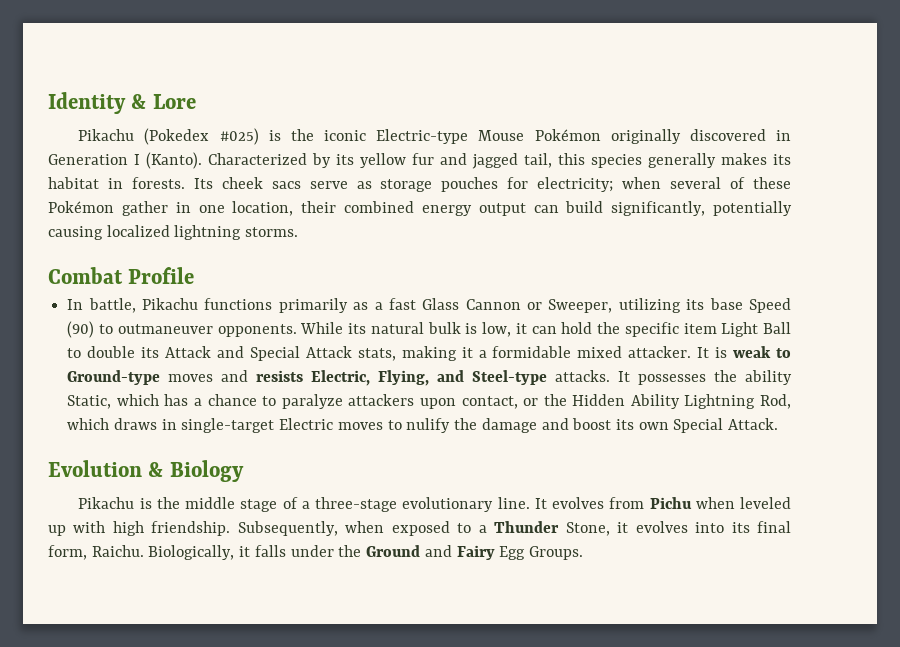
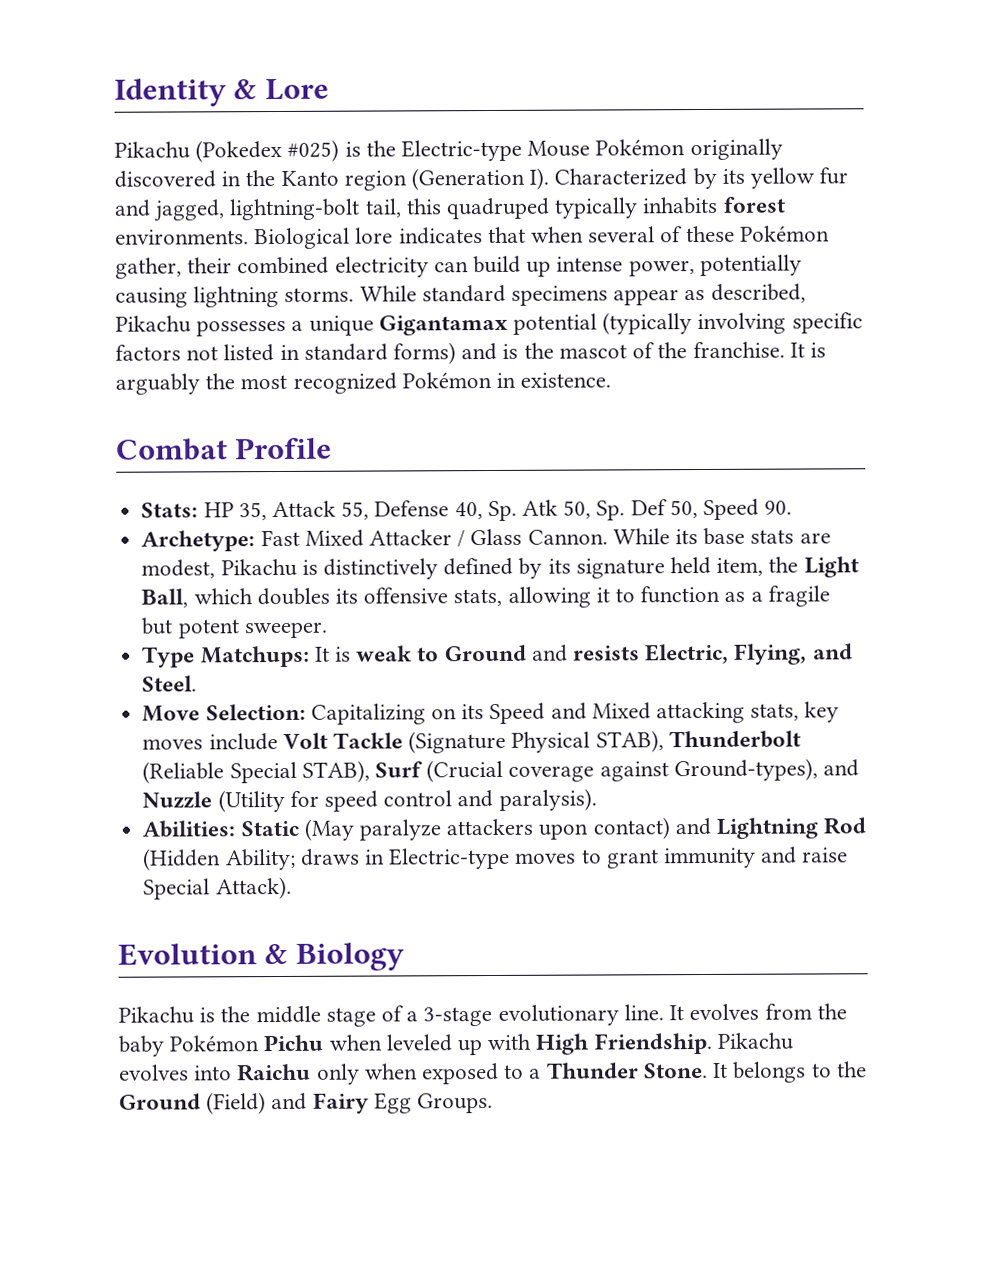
[324,130,367,141] iconic -> (396, 148) none
[48,152,202,169] Generation I (Kanto). -> [245,167,550,191] the Kanto region (Generation I).
[472,153,791,169] [48,177,614,192] jagged tail, this species generally makes its habitat in forests. Its cheek sacs serve as storage pouches for electricity; -> [153,196,786,222] [115,226,526,250] jagged, lightning-bolt tail, this quadruped typically inhabits forest environments. Biological lore indicates that
[121,201,706,216] gather in one location, their combined energy output can build significantly, -> [115,255,695,279] gather, their combined electricity can build up intense power,
[106,225,170,237] localized -> (188, 297) none
[48,267,195,284] [67,298,791,313] [67,321,791,338] [67,346,692,361] // Combat Profile // In battle, Pikachu functions primarily as a fast Glass Cannon or Sweeper, utilizing its base Speed (90) to outmaneuver opponents. While its natural bulk is low, it can hold the specific item Light Ball to double its Attack and Special Attack stats, making it a formidable mixed attacker. -> [359,283,806,306] [115,312,863,337] [115,341,826,365] [115,371,612,395] [116,437,333,461] [141,498,793,522] [141,527,831,552] [141,556,859,580] [141,585,830,608] [141,617,328,639] [142,645,310,668] While standard specimens appear as described, Pikachu possesses a unique Gigantamax potential (typically involving specific factors not listed in standard forms) and is the mascot of the franchise. It is arguably the most recognized Pokémon in existence. // Combat Profile // Stats: HP 35, Attack 55, Defense 40, Sp. Atk 50, Sp. Def 50, Speed 90. // Archetype: Fast Mixed Attacker / Glass Cannon. While its base stats are modest, Pikachu is distinctively defined by its signature held item, the Light Ball, which doubles its offensive stats, allowing it to function as a fragile but potent sweeper. // Type Matchups:
[67,370,214,385] Ground-type moves -> [444,644,527,662] Ground
[472,370,792,385] [67,394,791,409] [67,418,779,433] Steel-type attacks. It possesses the ability Static, which has a chance to paralyze attackers upon contact, or the Hidden Ability Lightning Rod, which draws in single-target Electric moves to nulify the damage and boost its own Special Attack. -> [142,675,198,692] [142,701,840,725] [142,730,801,754] [142,758,859,784] [142,788,597,813] [142,817,867,841] [143,846,849,871] [143,876,292,900] Steel. // Move Selection: Capitalizing on its Speed and Mixed attacking stats, key moves include Volt Tackle (Signature Physical STAB), Thunderbolt (Reliable Special STAB), Surf (Crucial coverage against Ground-types), and Nuzzle (Utility for speed control and paralysis). // Abilities: Static (May paralyze attackers upon contact) and Lightning Rod (Hidden Ability; draws in Electric-type moves to grant immunity and raise Special Attack).
[315,497,398,512] three-stage -> [423,1006,493,1027] 3-stage
(645, 503) none -> [816,1003,847,1020] [118,1035,260,1057] the baby Pokémon
[112,521,338,536] high friendship. Subsequently, -> [535,1032,793,1055] [119,1063,360,1085] High Friendship. Pikachu evolves into Raichu only
[565,521,791,536] [48,545,334,560] Stone, it evolves into its final form, Raichu. Biologically, it falls under -> [643,1061,832,1083] Stone. It belongs to
(421, 551) none -> [206,1092,267,1115] (Field)

